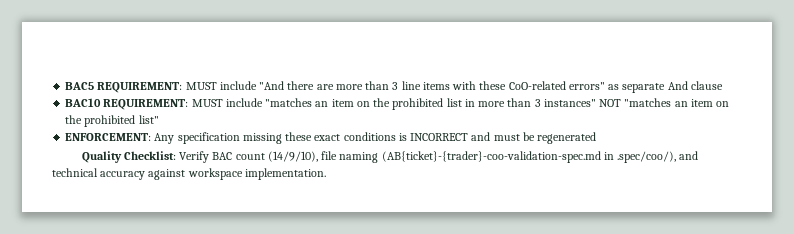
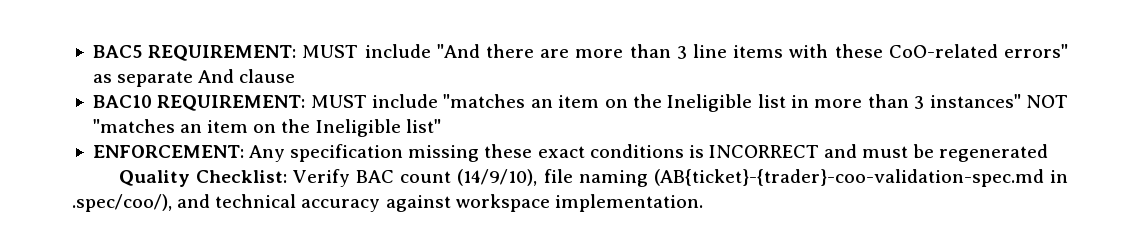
[392,98,444,110] prohibited -> [667,94,753,112] Ineligible
[84,115,136,127] prohibited -> [315,119,401,137] Ineligible

